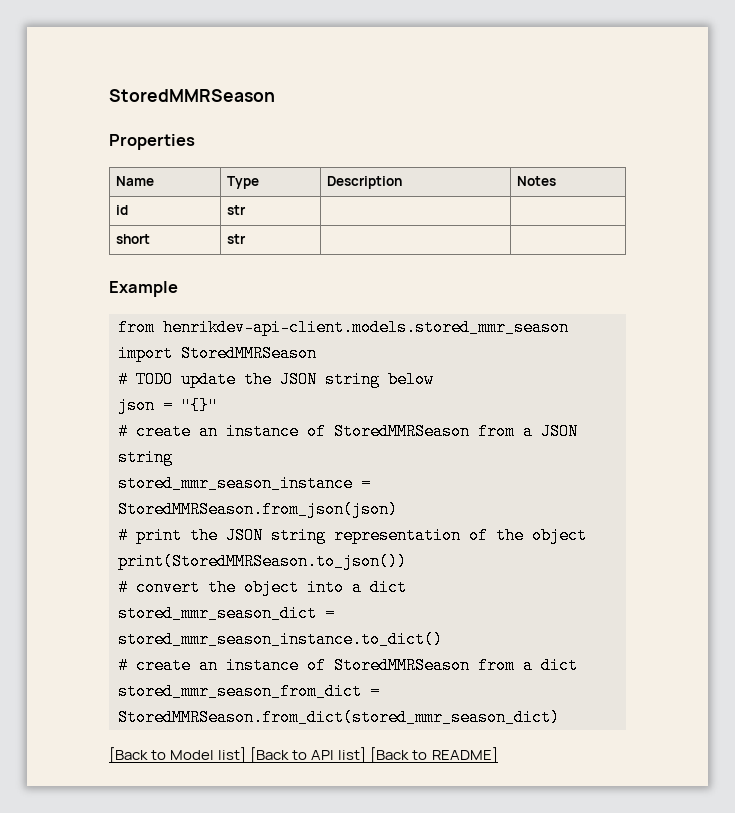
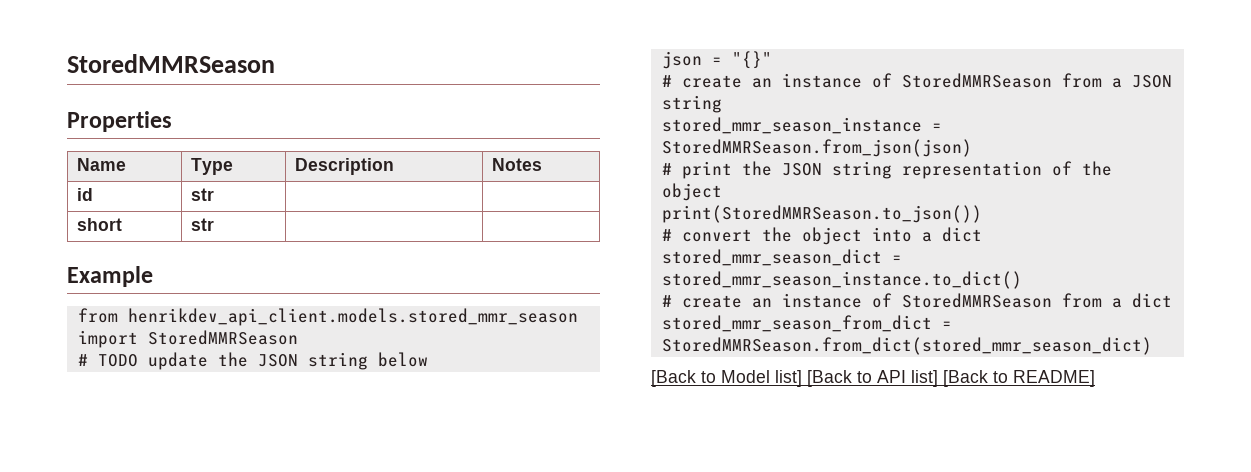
[163,319,569,336] henrikdev-api-client.models.stored_mmr_season -> [127,308,578,326] henrikdev_api_client.models.stored_mmr_season

